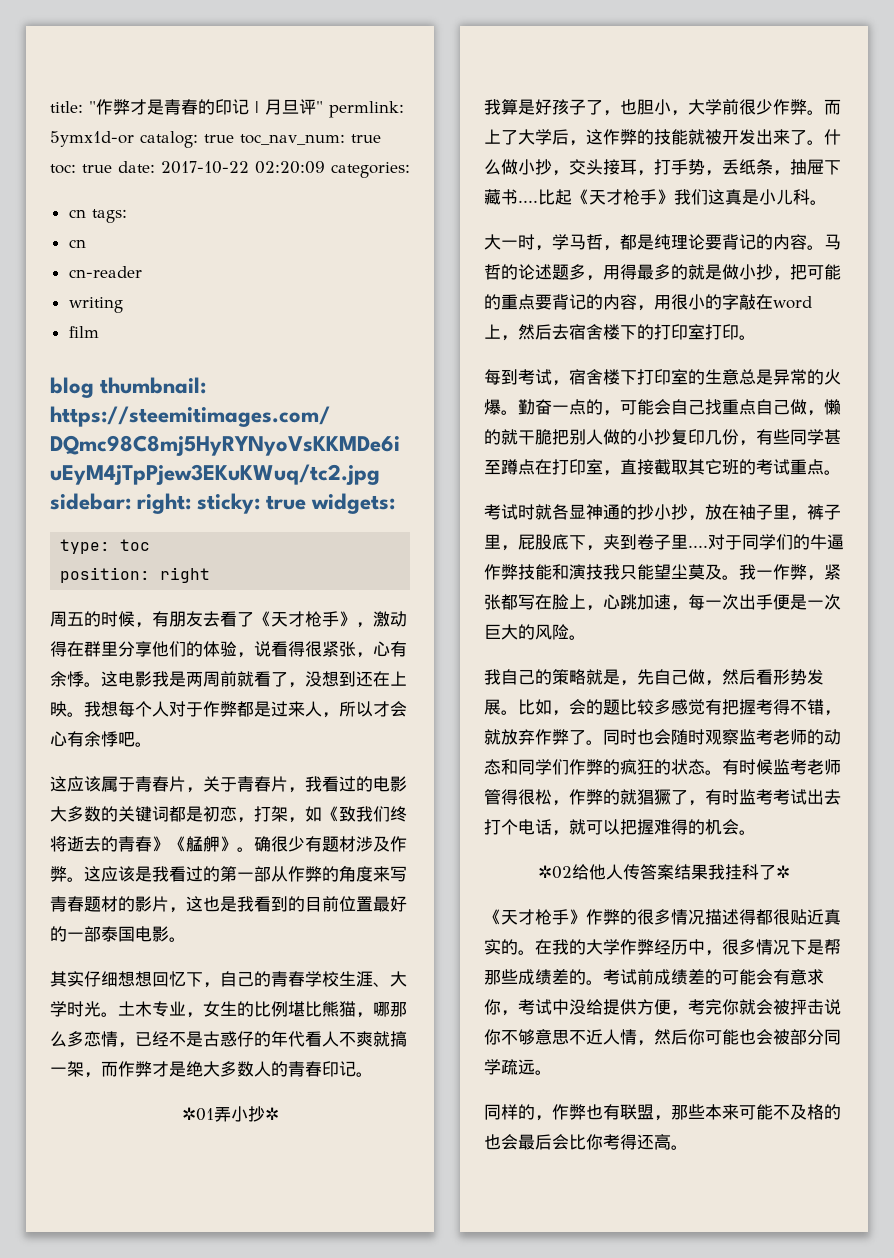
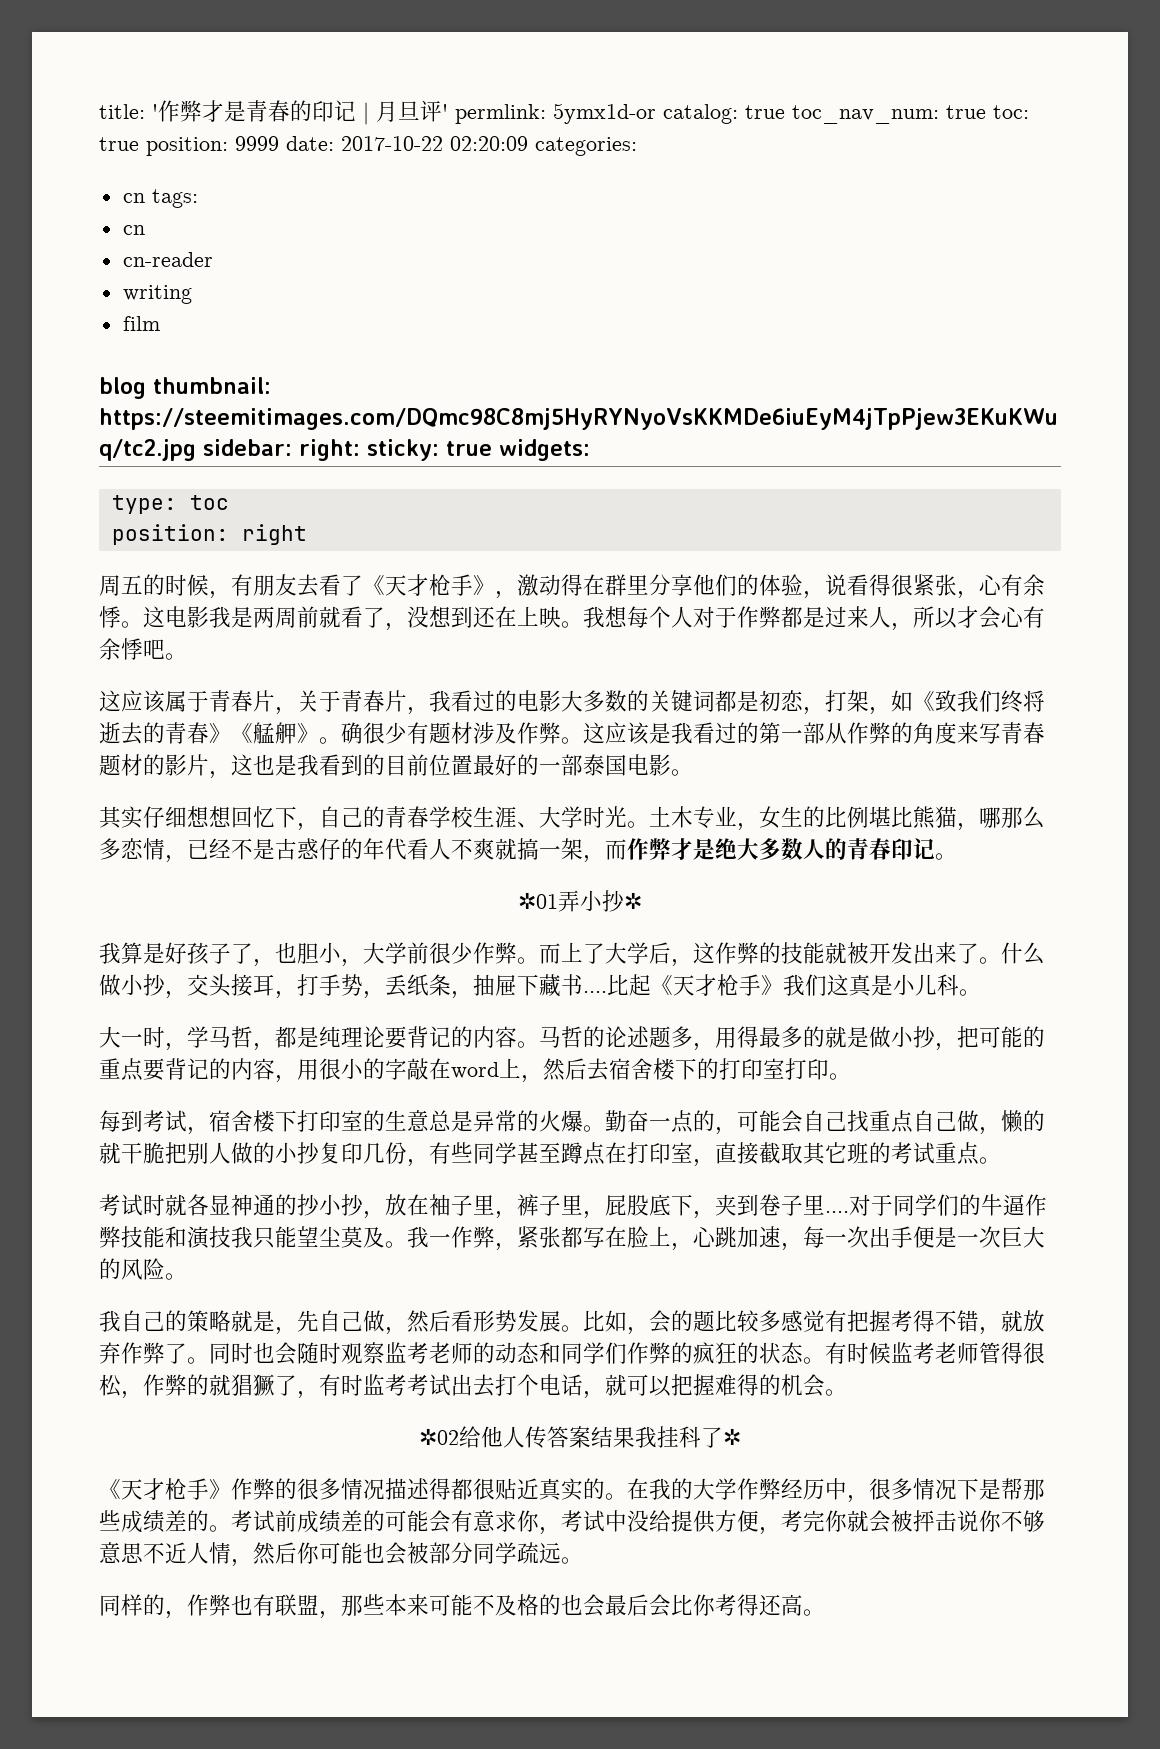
[89,101,96,113] " -> [152,104,158,119] '
[316,101,323,113] " -> [442,104,448,119] '
(112, 168) none -> [146,136,279,156] position: 9999

